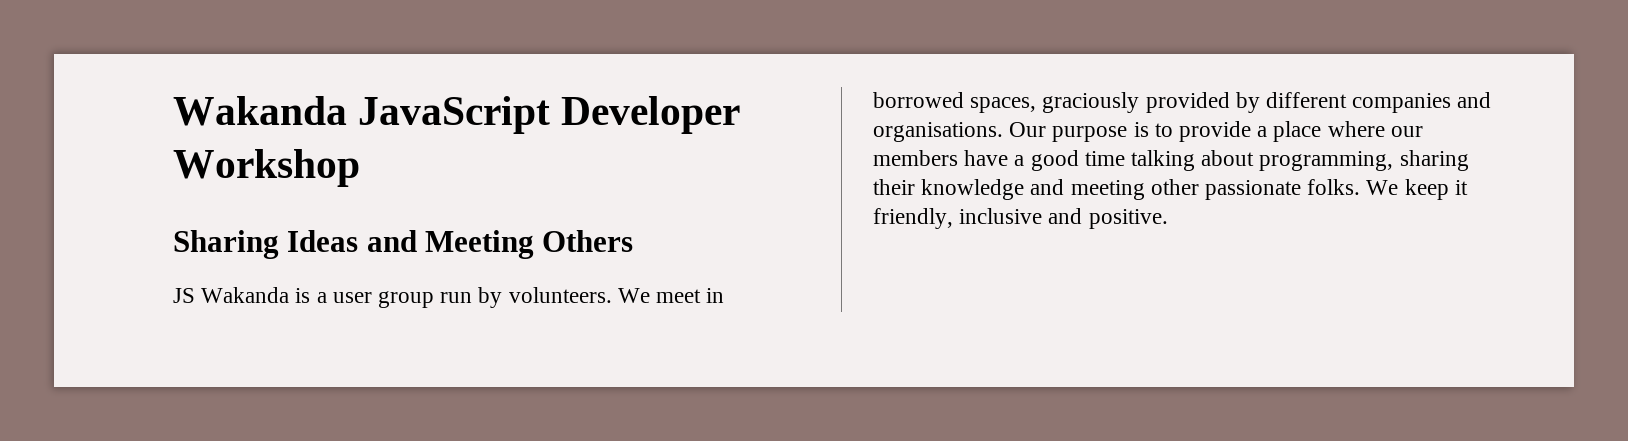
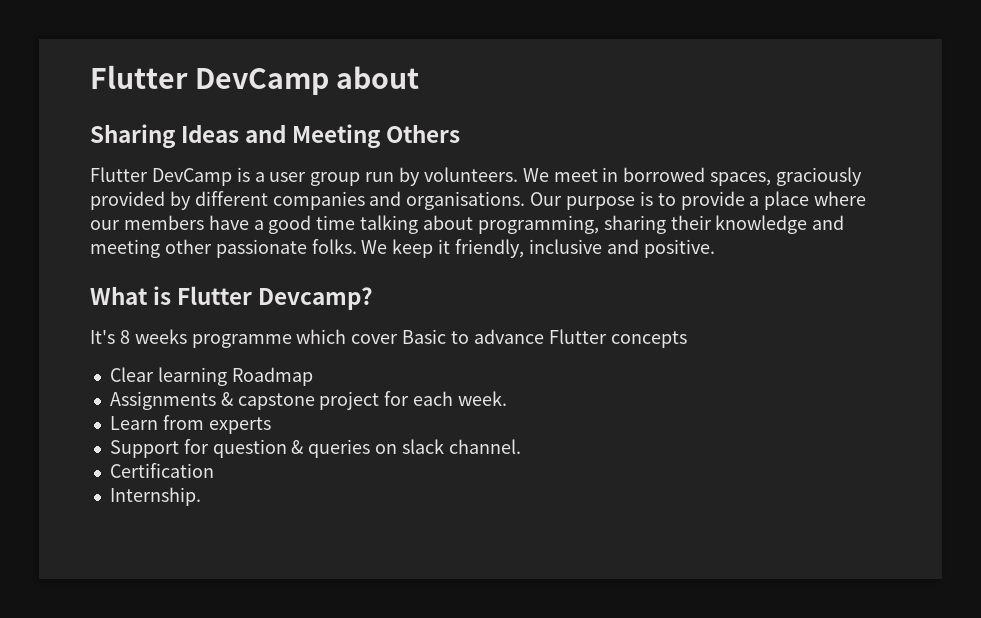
[173,96,741,134] [173,149,360,187] Wakanda JavaScript Developer Workshop -> [90,65,420,95] Flutter DevCamp about
[173,287,290,303] JS Wakanda -> [90,167,232,186] Flutter DevCamp
(1168, 219) none -> [90,286,374,310] [90,329,687,348] [109,367,313,386] [109,391,507,410] [109,415,271,434] [109,439,521,458] [109,463,214,478] [109,487,201,506] // What is Flutter Devcamp? // It's 8 weeks programme which cover Basic to advance Flutter concepts // Clear learning Roadmap // Assignments & capstone project for each week. // Learn from experts // Support for question & queries on slack channel. // Certification // Internship.

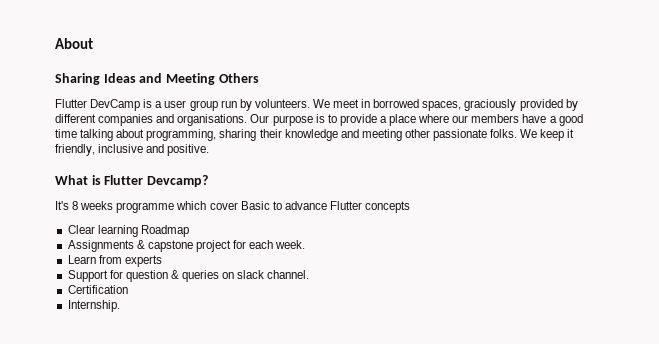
[90,65,420,95] Flutter DevCamp about -> [55,38,93,49] About

